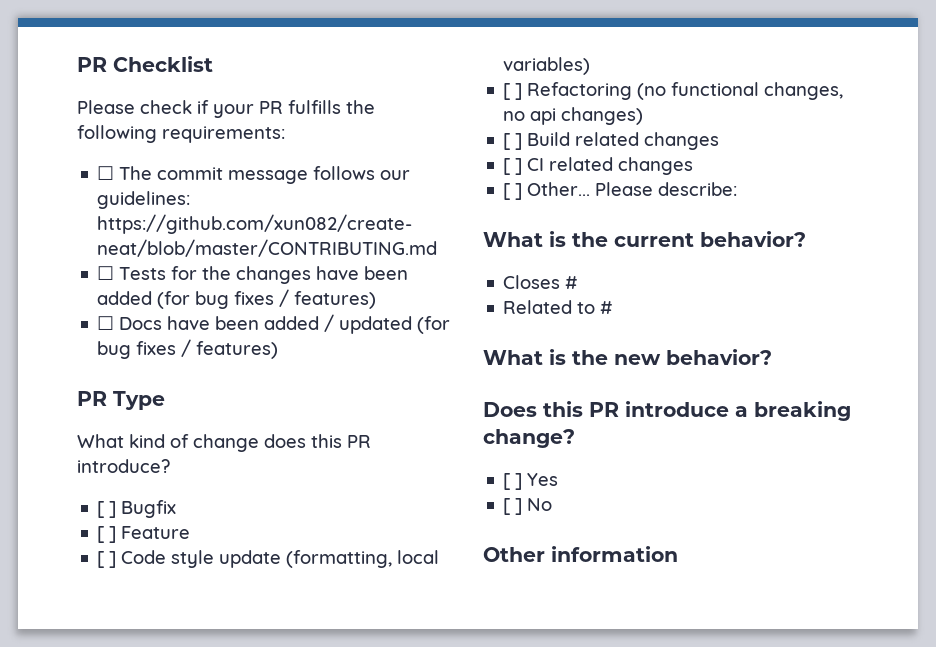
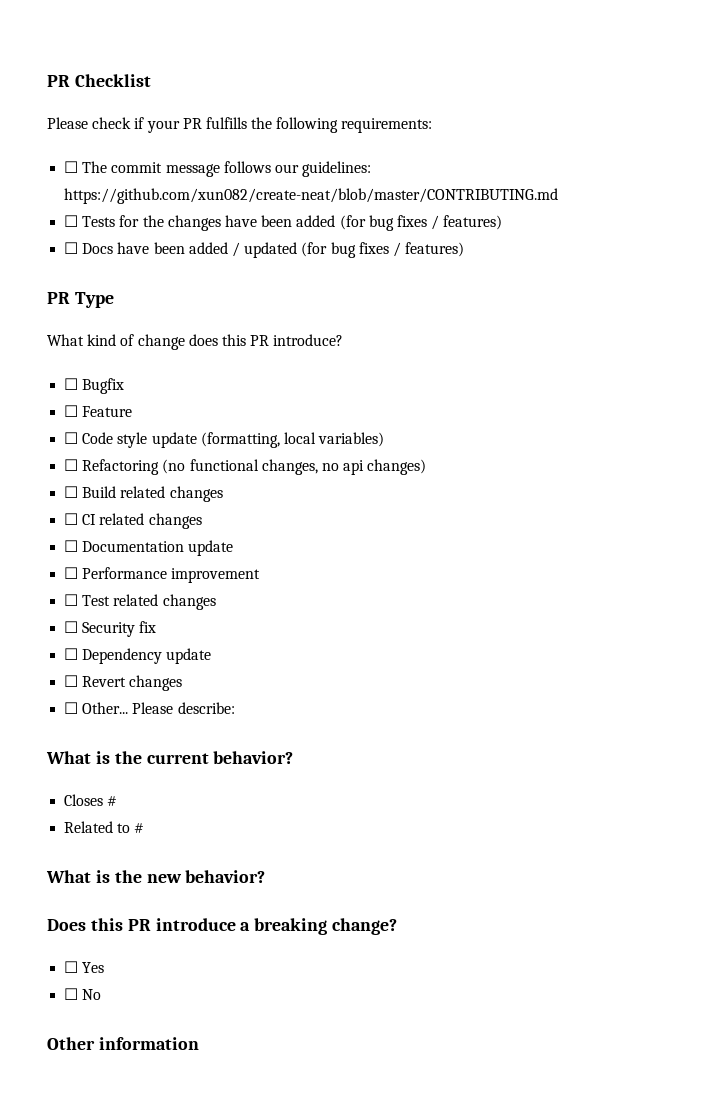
[97,501,117,518] [ ] -> [64,378,79,390] ☐
[97,526,117,543] [ ] -> [64,405,79,417] ☐
[97,551,117,568] [ ] -> [64,432,79,444] ☐
[503,83,523,100] [ ] -> [64,459,79,471] ☐
[503,133,523,150] [ ] -> [64,486,79,498] ☐
[503,158,523,175] [ ] -> [64,513,79,525] ☐
[503,183,523,200] [ ] -> [64,540,234,556] [64,567,261,583] [64,594,216,610] [64,621,157,637] [64,648,212,664] [64,675,183,691] [64,702,79,714] ☐ Documentation update // ☐ Performance improvement // ☐ Test related changes // ☐ Security fix // ☐ Dependency update // ☐ Revert changes // ☐
[503,473,523,490] [ ] -> [64,961,79,973] ☐
[503,498,523,515] [ ] -> [64,988,79,1000] ☐

